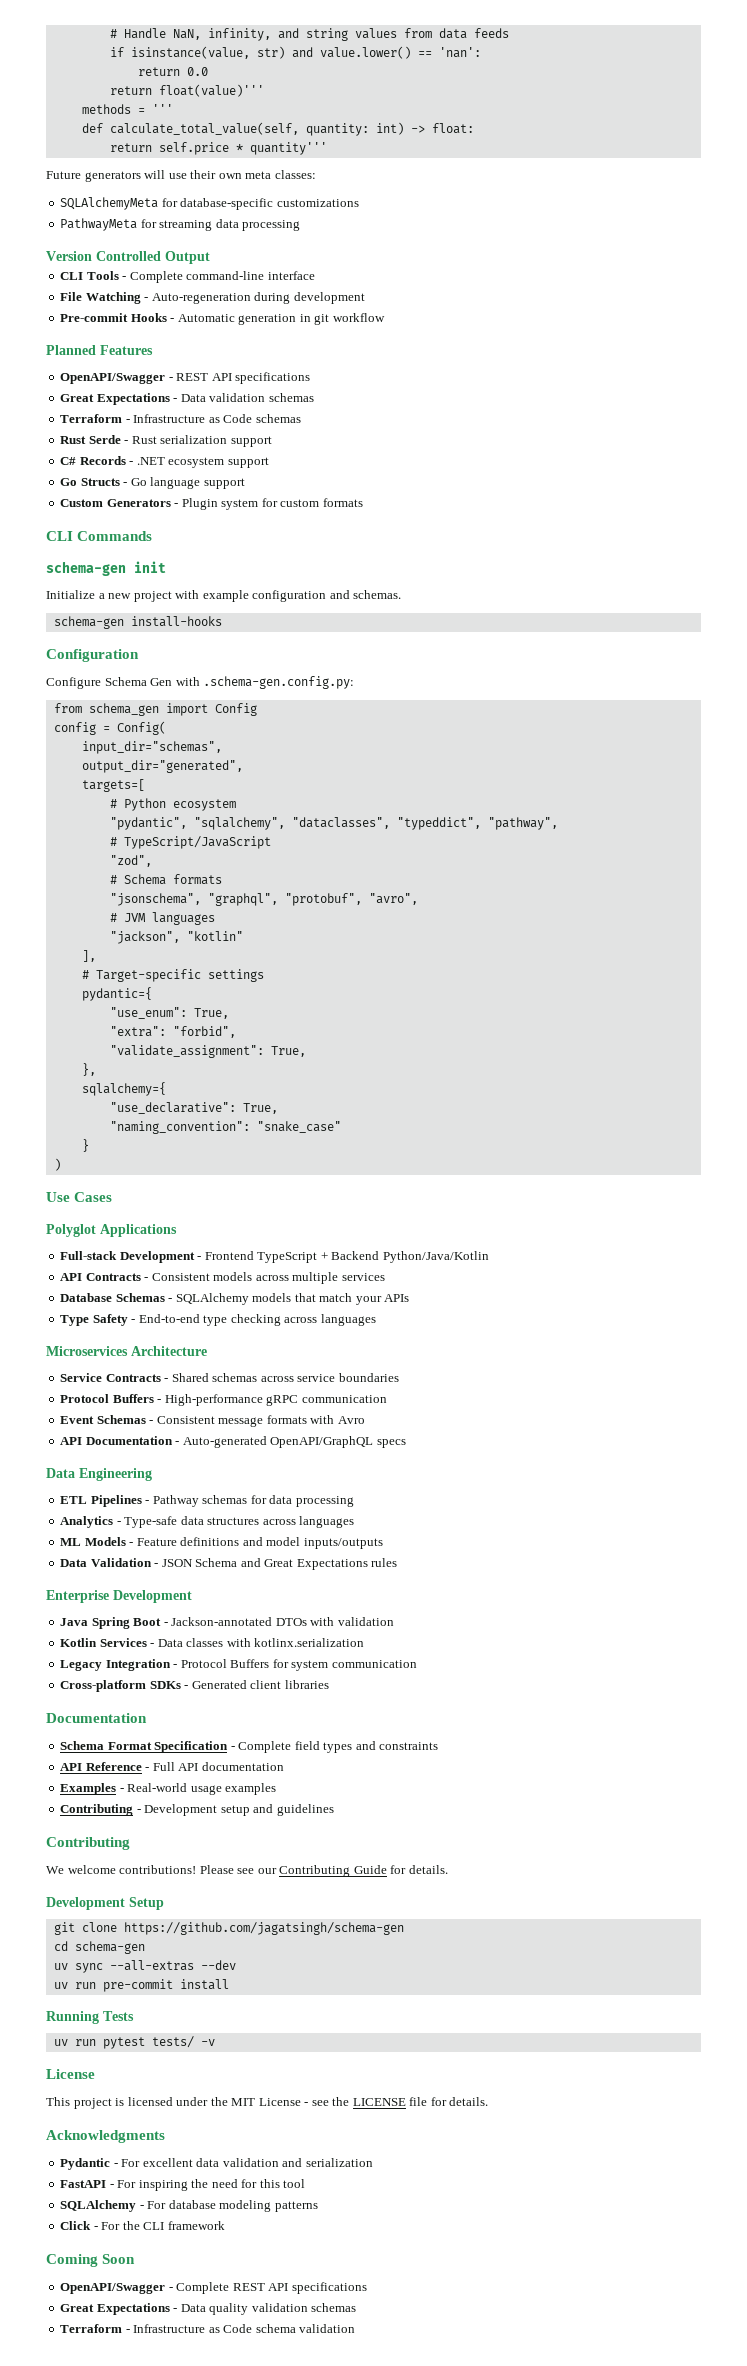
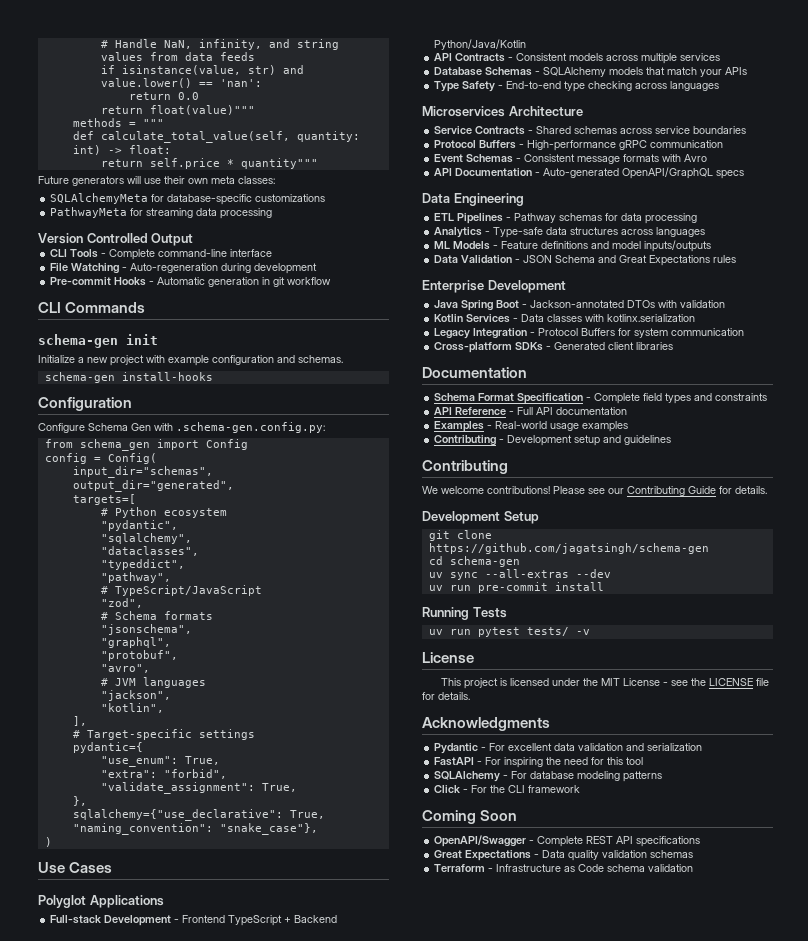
[158,84,264,97] float(value)''' -> [149,105,255,115] float(value)"""
[151,104,173,114] ''' -> [142,119,164,127] """
[249,142,327,155] quantity''' -> [240,158,318,169] quantity"""
[46,345,153,355] [60,372,311,384] [60,393,314,405] [60,414,301,423] [60,435,272,447] [60,456,269,468] [60,477,245,489] [60,498,363,510] // Planned Features // OpenAPI/Swagger - REST API specifications // Great Expectations - Data validation schemas // Terraform - Infrastructure as Code schemas // Rust Serde - Rust serialization support // C# Records - .NET ecosystem support // Go Structs - Go language support // Custom Generators - Plugin system for custom formats -> (332, 281) none
(187, 823) none -> (178, 525) //
(285, 823) none -> (192, 538) //
(390, 823) none -> (199, 551) //
(481, 823) none -> (185, 564) //
(201, 899) none -> (192, 629) //
(278, 899) none -> (171, 642) //
(362, 899) none -> (178, 655) //
[186,931,243,941] "kotlin" -> [100,703,164,713] // "kotlin",
[81,1082,166,1096] [109,1102,278,1114] [109,1121,341,1134] [81,1139,89,1152] sqlalchemy={ // "use_declarative": True, // "naming_convention": "snake_case" // } -> [72,809,325,821] [72,823,318,835] sqlalchemy={"use_declarative": True, "naming_convention": "snake_case"},

